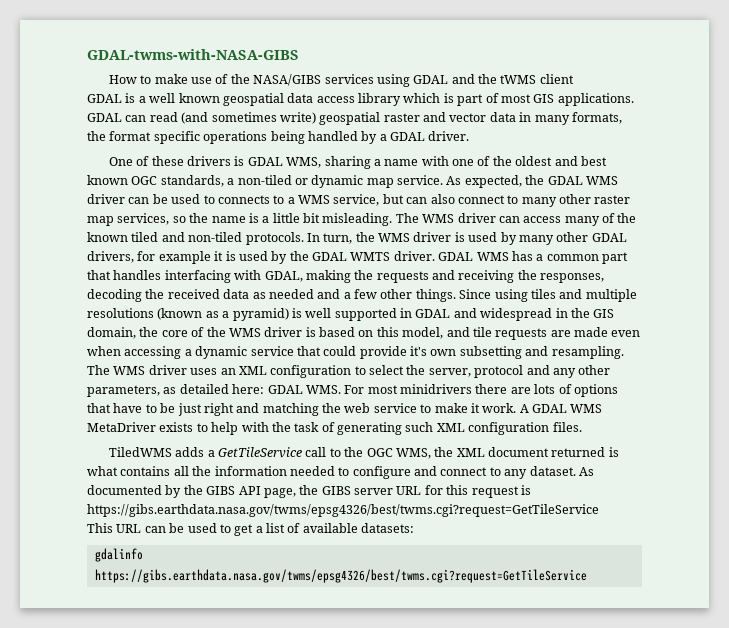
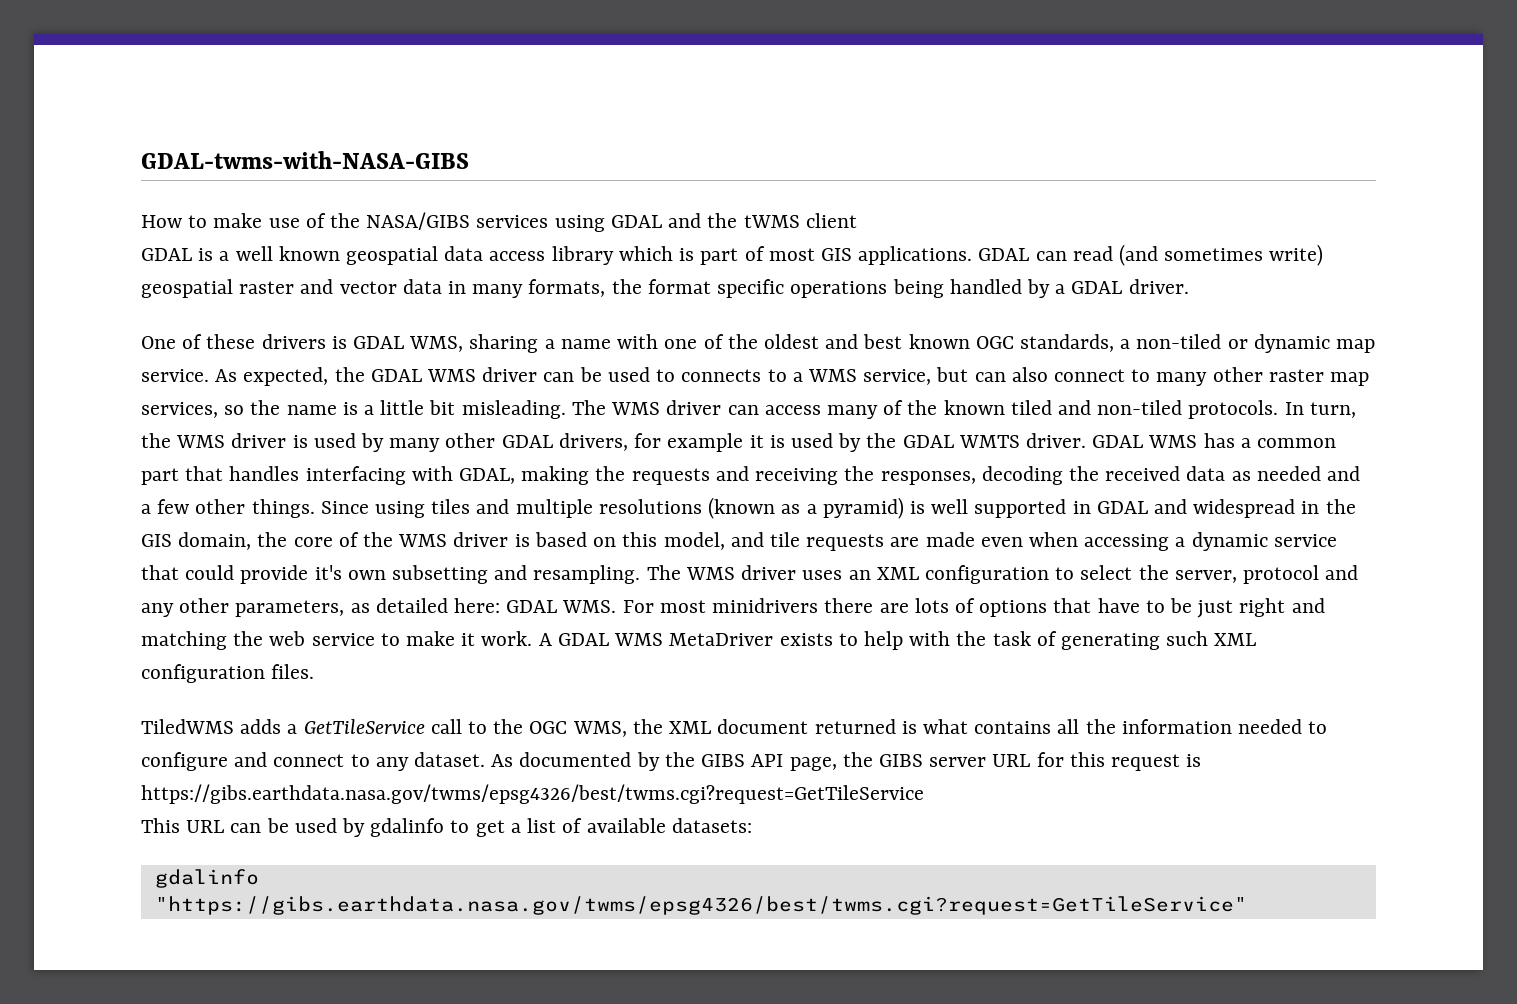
(217, 528) none -> [342,818,445,837] by gdalinfo
[94,569,587,583] https://gibs.earthdata.nasa.gov/twms/epsg4326/best/twms.cgi?request=GetTileService -> [154,896,1247,915] "https://gibs.earthdata.nasa.gov/twms/epsg4326/best/twms.cgi?request=GetTileService"

